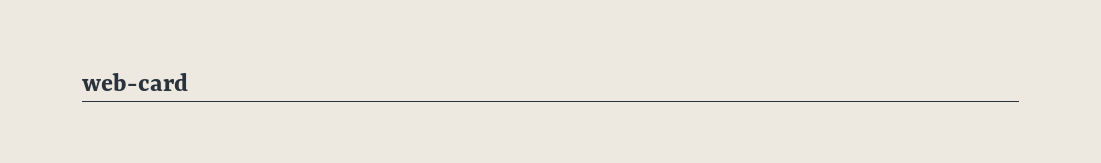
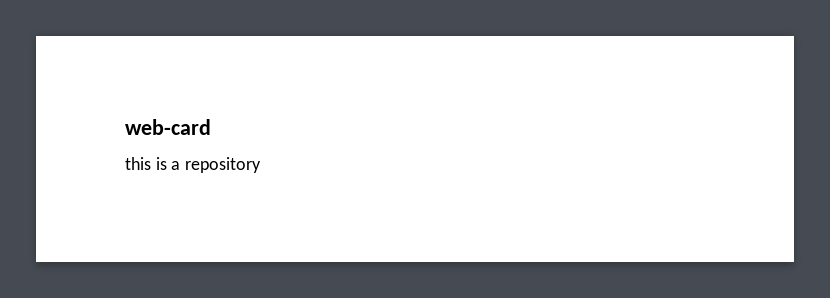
(188, 82) none -> [125,157,262,173] // this is a repository

